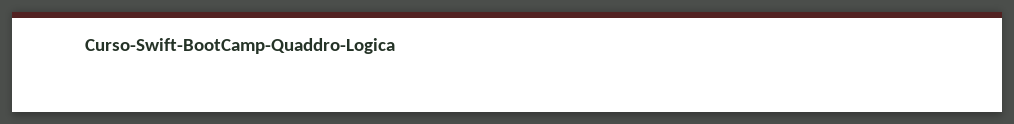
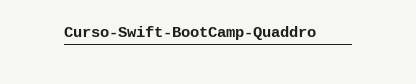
[85,38,395,54] Curso-Swift-BootCamp-Quaddro-Logica -> [64,26,316,40] Curso-Swift-BootCamp-Quaddro

